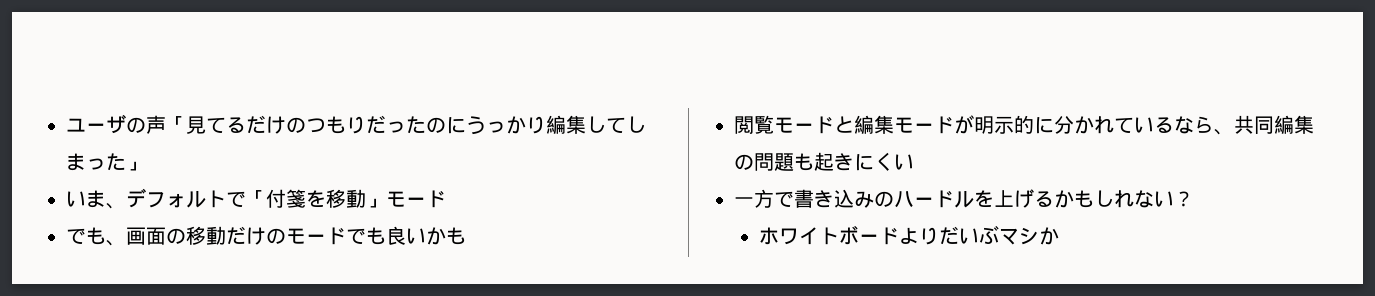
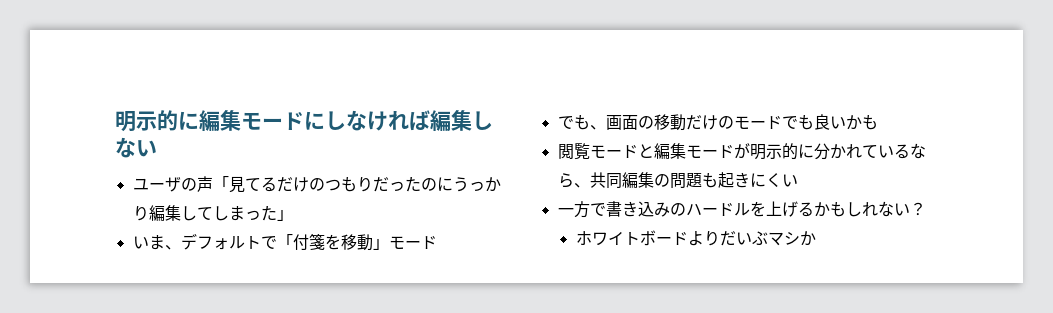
(66, 125) none -> [115,110,493,132] [115,137,157,158] 明示的に編集モードにしなければ編集しない //

